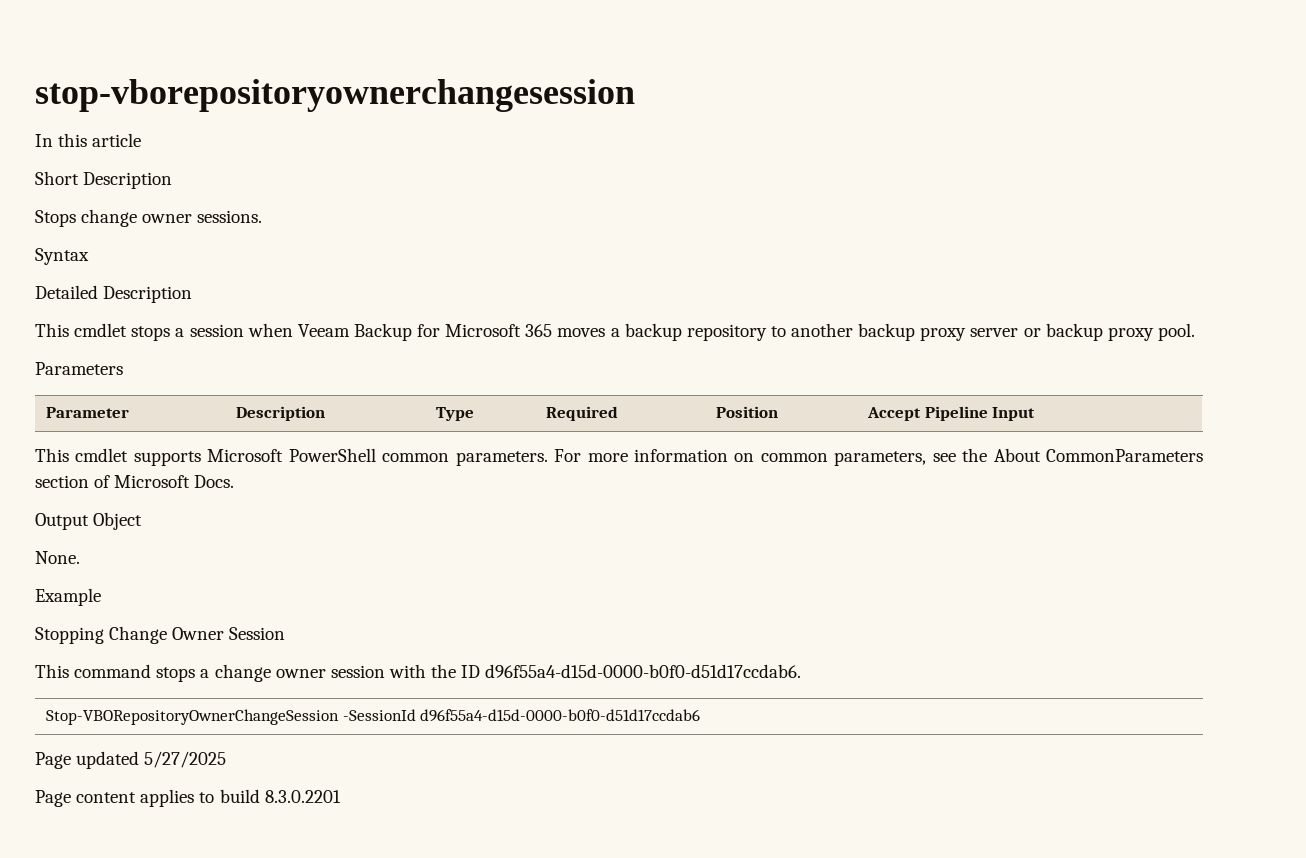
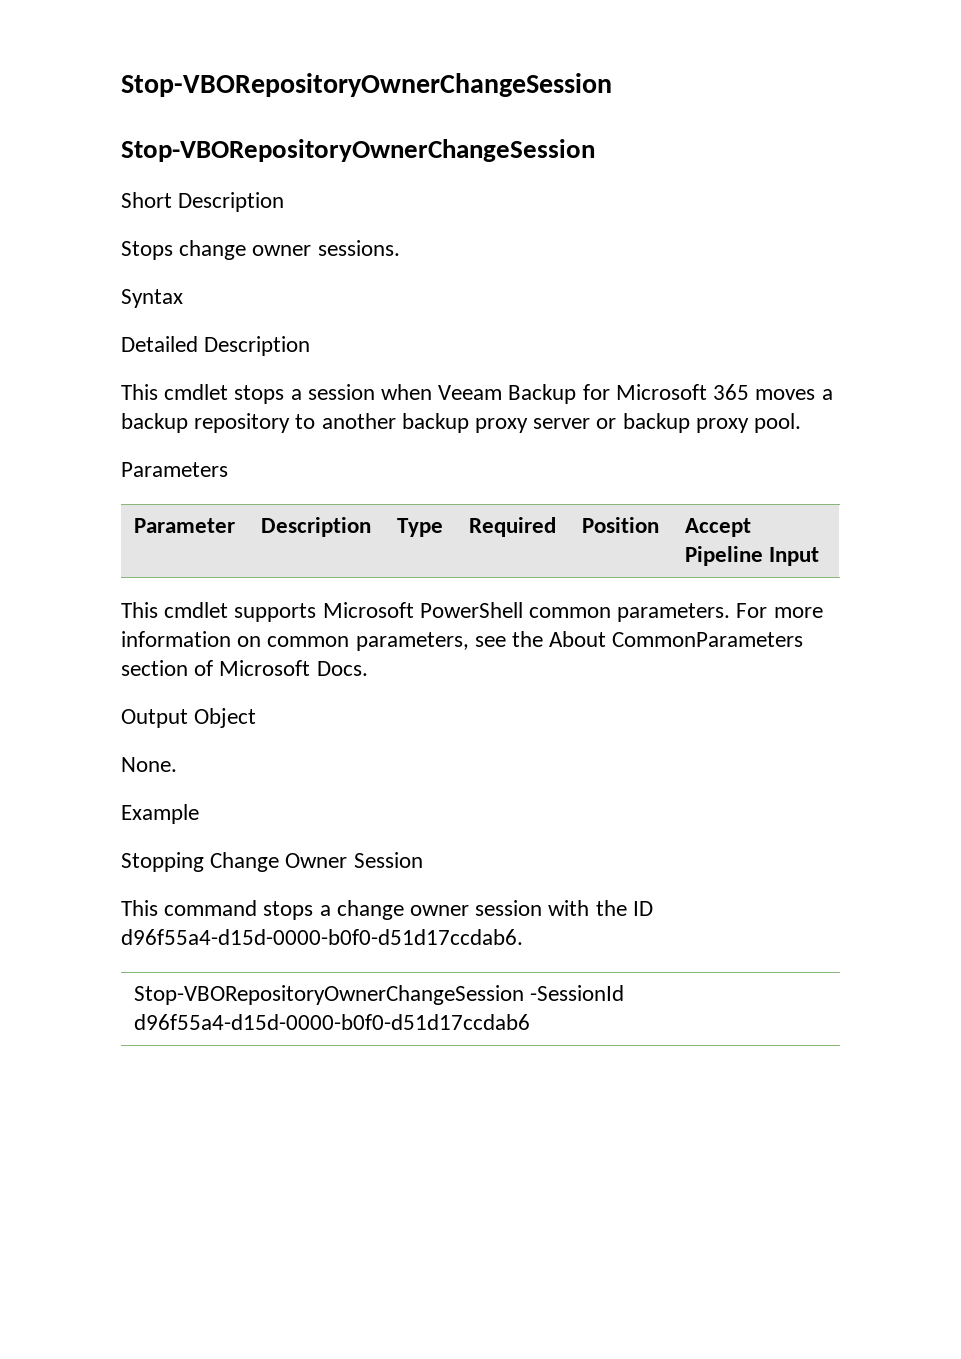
[35,79,635,112] [35,133,142,147] stop-vborepositoryownerchangesession // In this article -> [121,73,612,97] [121,139,595,162] Stop-VBORepositoryOwnerChangeSession // Stop-VBORepositoryOwnerChangeSession
[35,751,227,769] [35,789,341,807] // Page updated 5/27/2025 // Page content applies to build 8.3.0.2201 -> (530, 1022) none

